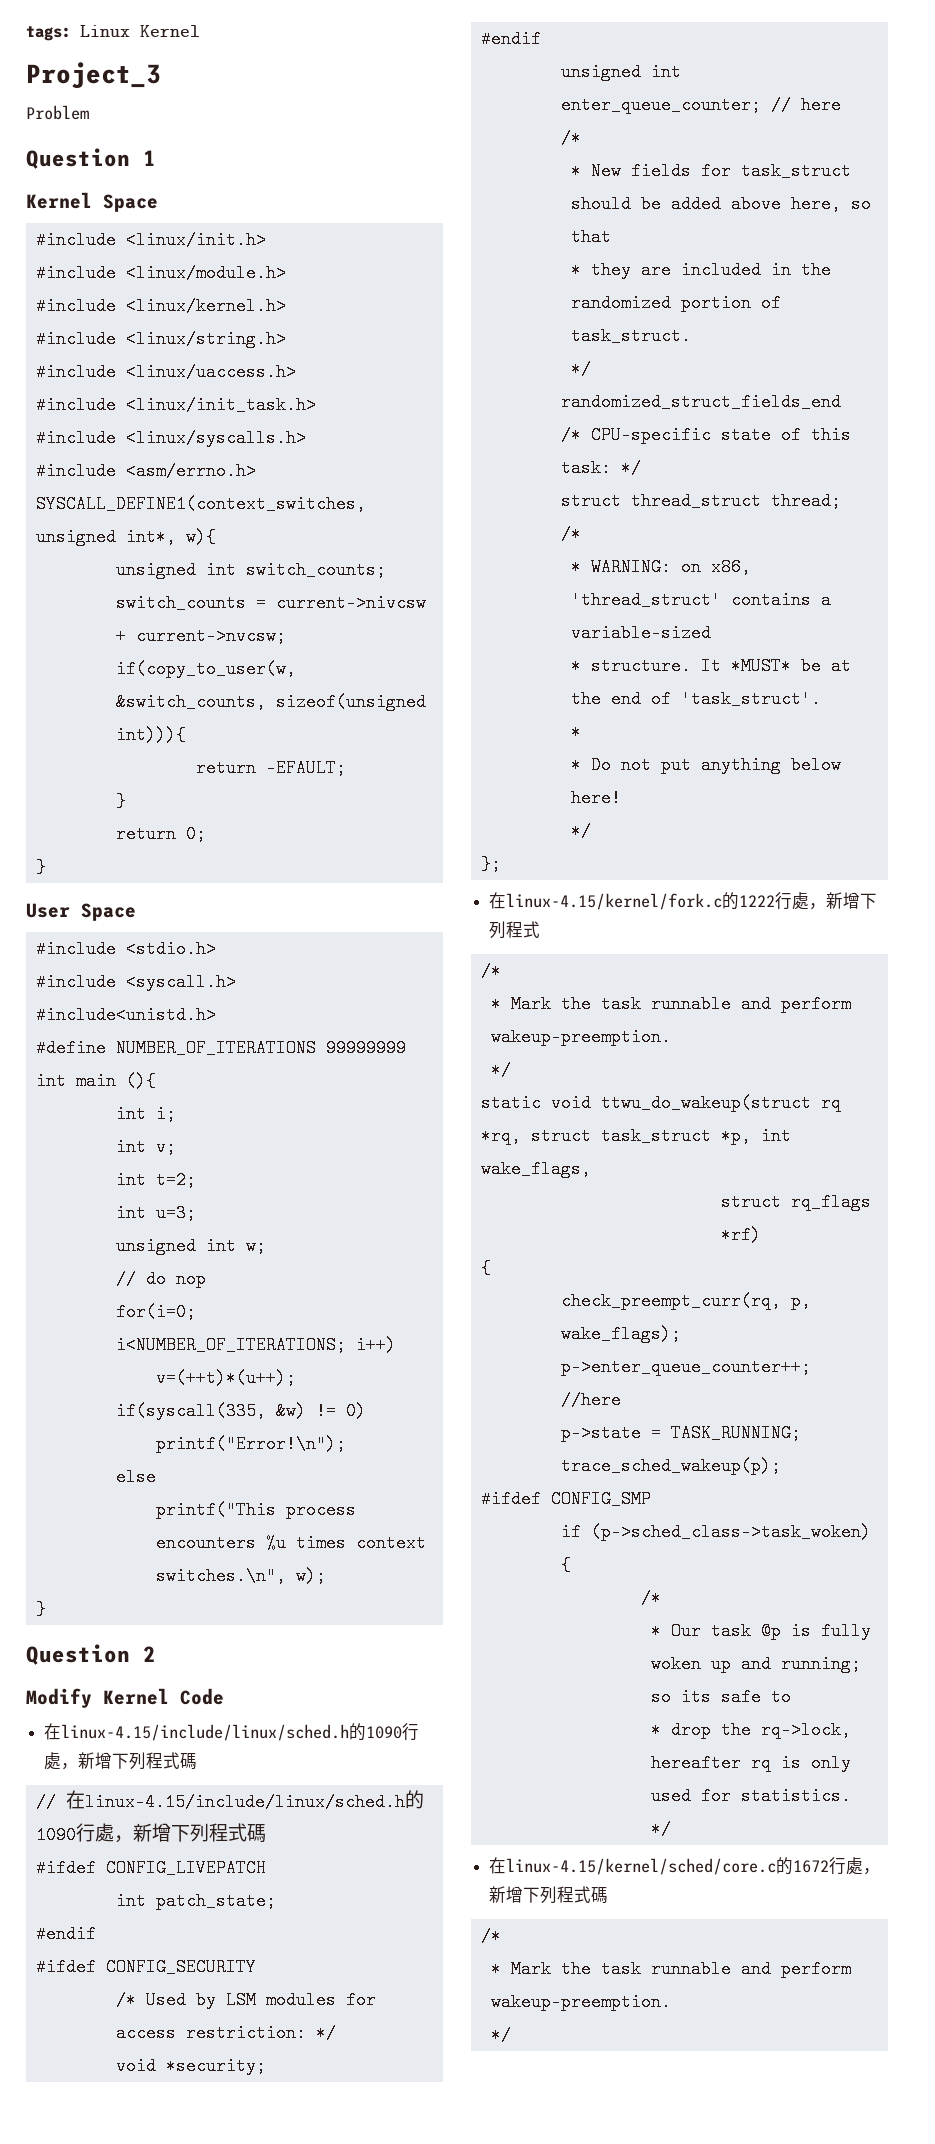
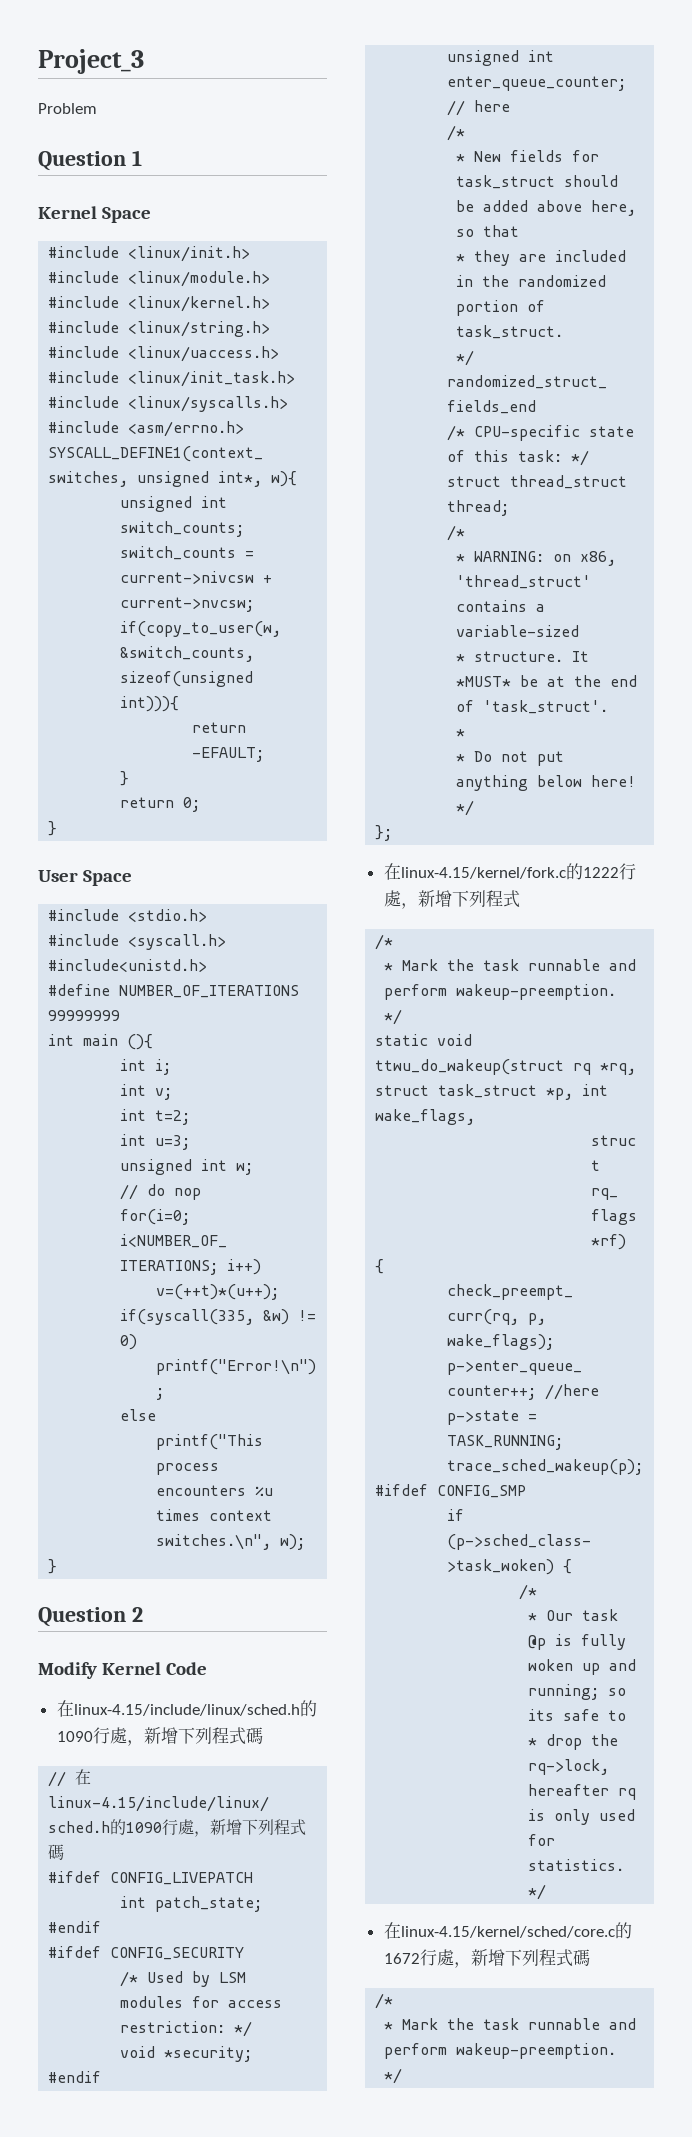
[26,25,200,41] tags: Linux Kernel // -> (38, 61) none

